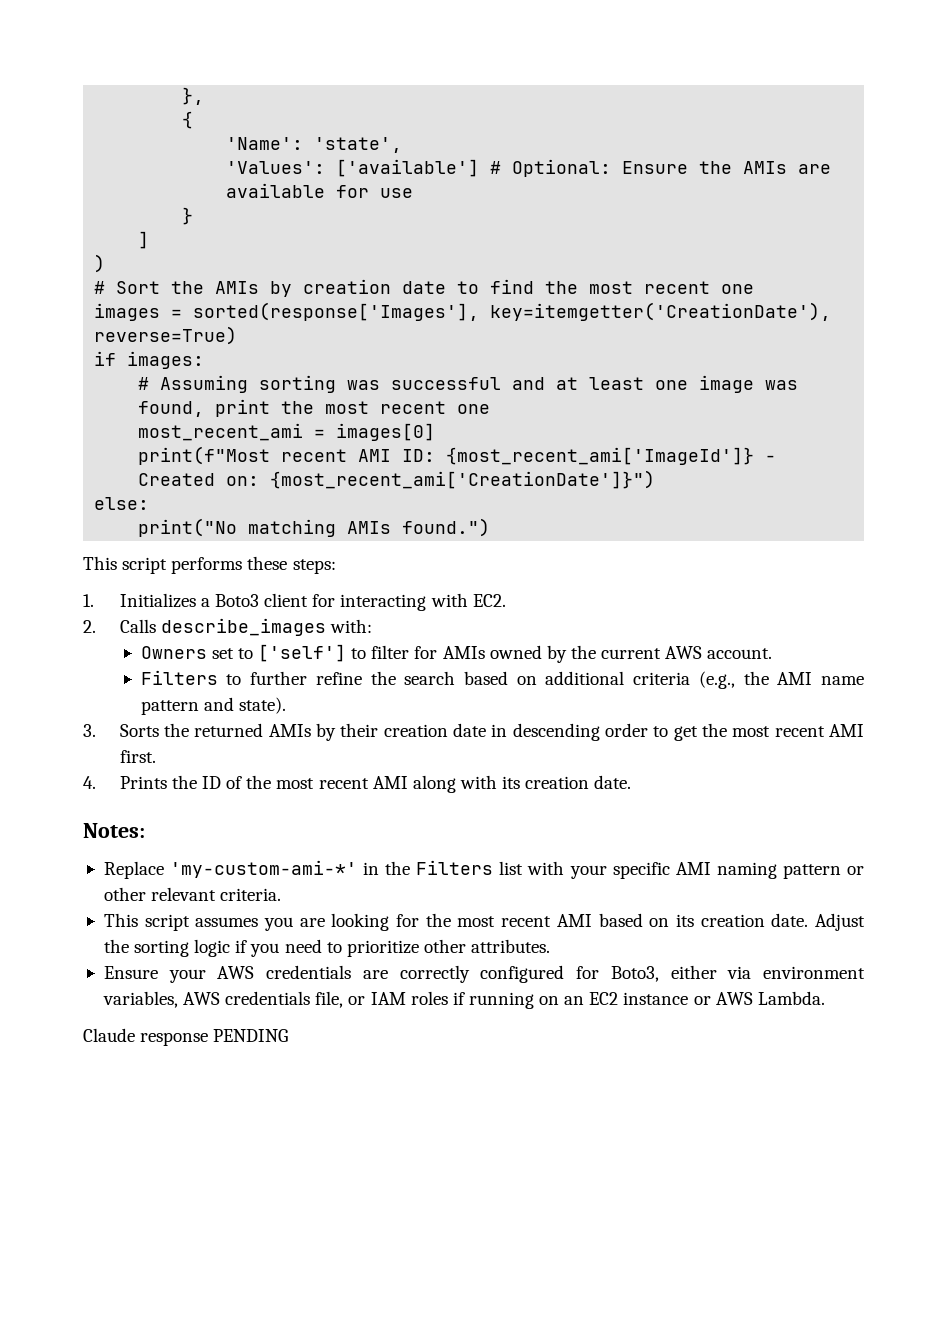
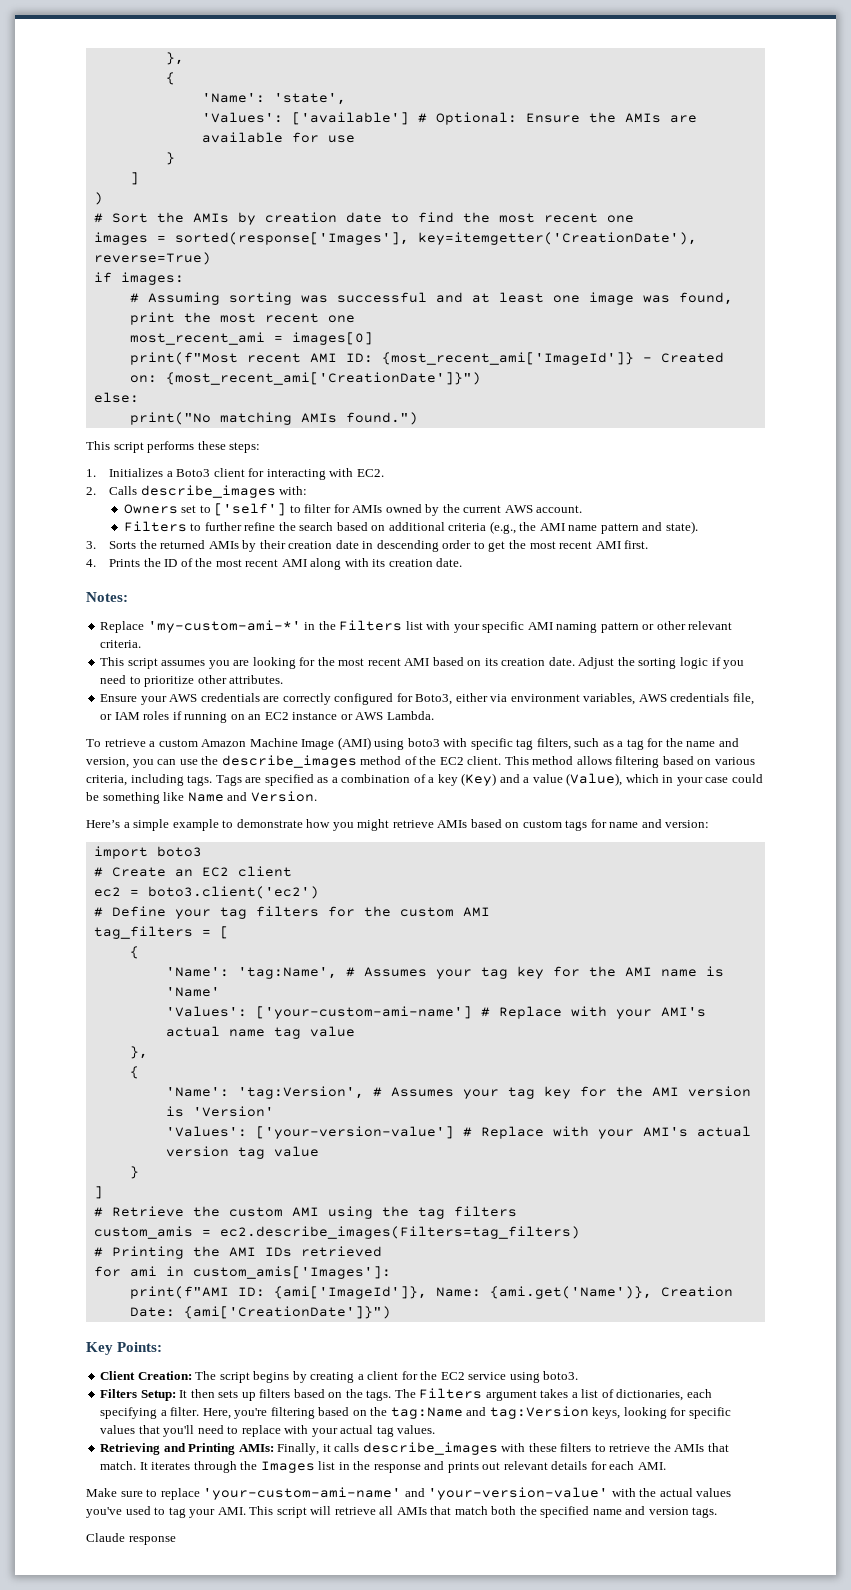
(825, 998) none -> [86,737,739,750] [86,755,755,768] [86,773,763,786] [86,791,317,804] [86,819,710,831] [93,846,202,859] [93,866,292,877] [93,886,319,899] [93,906,490,919] [93,926,229,939] [129,946,139,959] [165,966,724,979] [165,987,220,997] [165,1006,706,1019] [165,1026,355,1039] [129,1046,148,1059] [129,1066,139,1079] [165,1086,751,1099] [165,1106,274,1117] [165,1126,751,1139] [165,1146,319,1159] [129,1166,139,1179] [93,1186,103,1199] [93,1206,517,1219] [93,1226,580,1239] [93,1246,382,1259] [93,1266,391,1279] [129,1286,733,1299] [129,1306,391,1319] [86,1342,163,1355] [100,1371,579,1383] [100,1388,712,1401] [100,1406,731,1419] [100,1425,436,1437] [100,1442,729,1455] [100,1461,666,1473] [86,1487,732,1500] [86,1506,718,1518] // To retrieve a custom Amazon Machine Image (AMI) using boto3 with specific tag filters, such as a tag for the name and version, you can use the describe_images method of the EC2 client. This method allows filtering based on various criteria, including tags. Tags are specified as a combination of a key (Key) and a value (Value), which in your case could be something like Name and Version. // Here’s a simple example to demonstrate how you might retrieve AMIs based on custom tags for name and version: // import boto3 // # Create an EC2 client // ec2 = boto3.client('ec2') // # Define your tag filters for the custom AMI // tag_filters = [ // { // 'Name': 'tag:Name', # Assumes your tag key for the AMI name is 'Name' // 'Values': ['your-custom-ami-name'] # Replace with your AMI's actual name tag value // }, // { // 'Name': 'tag:Version', # Assumes your tag key for the AMI version is 'Version' // 'Values': ['your-version-value'] # Replace with your AMI's actual version tag value // } // ] // # Retrieve the custom AMI using the tag filters // custom_amis = ec2.describe_images(Filters=tag_filters) // # Printing the AMI IDs retrieved // for ami in custom_amis['Images']: // print(f"AMI ID: {ami['ImageId']}, Name: {ami.get('Name')}, Creation Date: {ami['CreationDate']}") // Key Points: // Client Creation: The script begins by creating a client for the EC2 service using boto3. // Filters Setup: It then sets up filters based on the tags. The Filters argument takes a list of dictionaries, each specifying a filter. Here, you're filtering based on the tag:Name and tag:Version keys, looking for specific values that you'll need to replace with your actual tag values. // Retrieving and Printing AMIs: Finally, it calls describe_images with these filters to retrieve the AMIs that match. It iterates through the Images list in the response and prints out relevant details for each AMI. // Make sure to replace 'your-custom-ami-name' and 'your-version-value' with the actual values you've used to tag your AMI. This script will retrieve all AMIs that match both the specified name and version tags.
[213,1029,289,1042] PENDING -> (176, 1540) none

